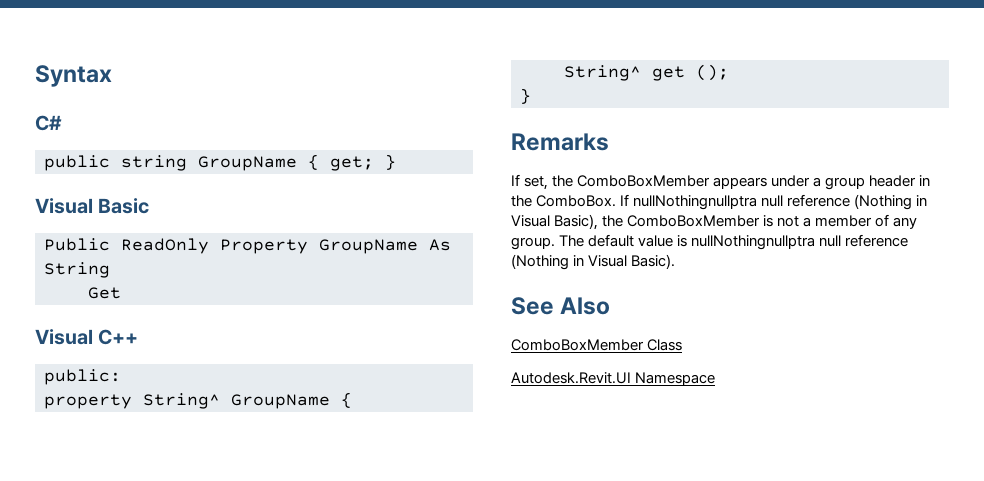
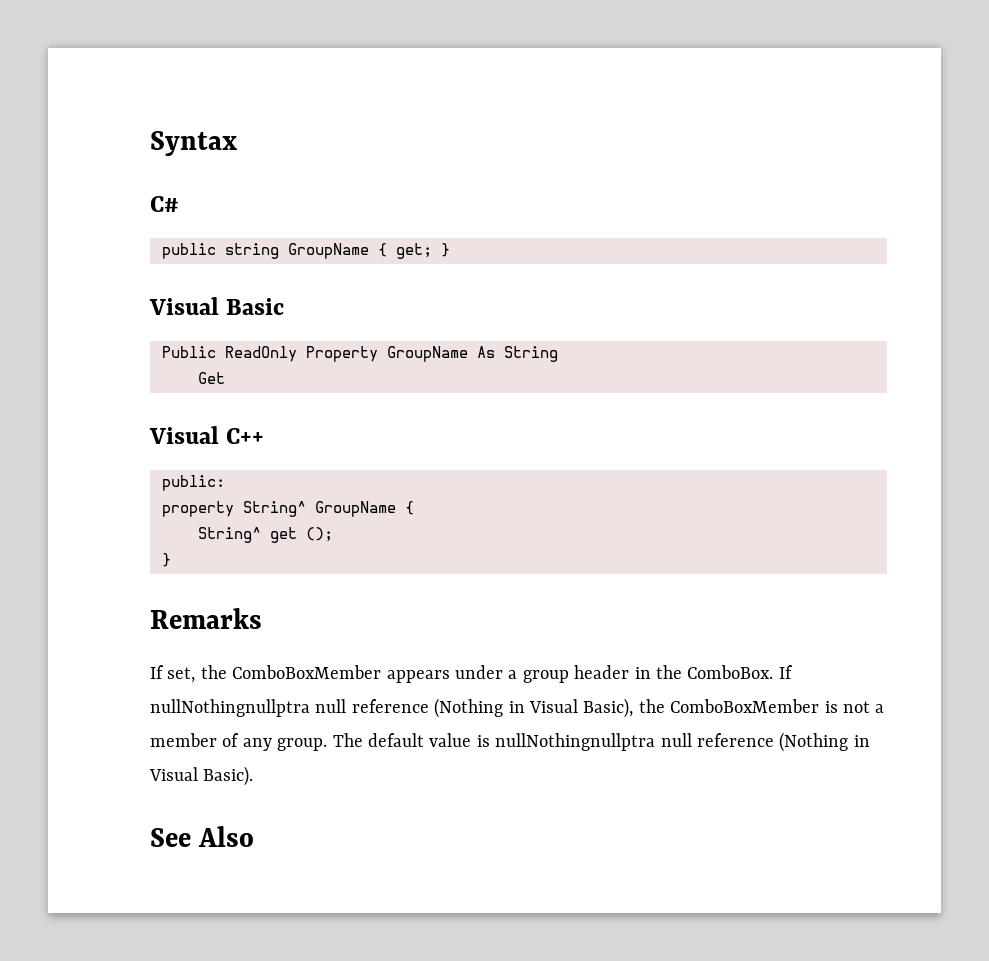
[511,339,683,351] [511,372,716,386] // ComboBoxMember Class // Autodesk.Revit.UI Namespace -> (255, 836) none

